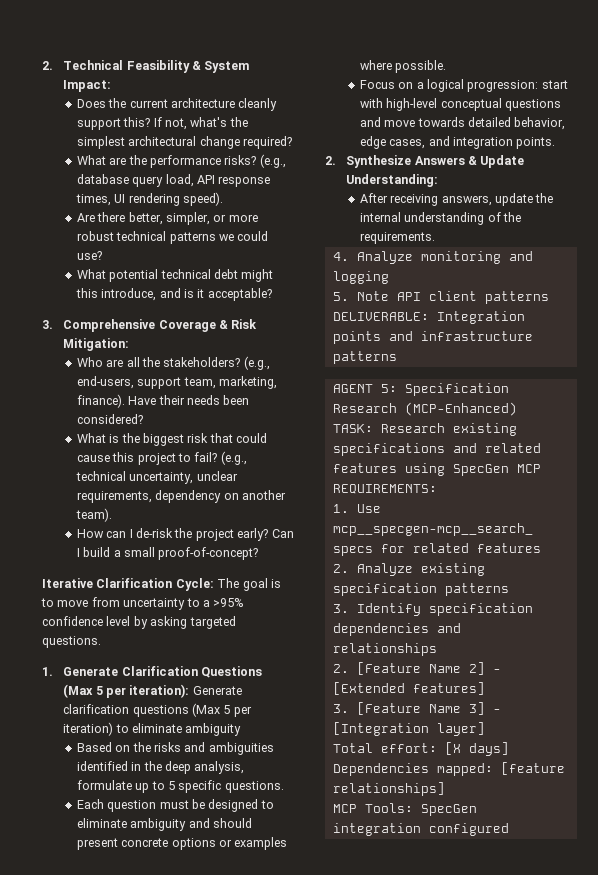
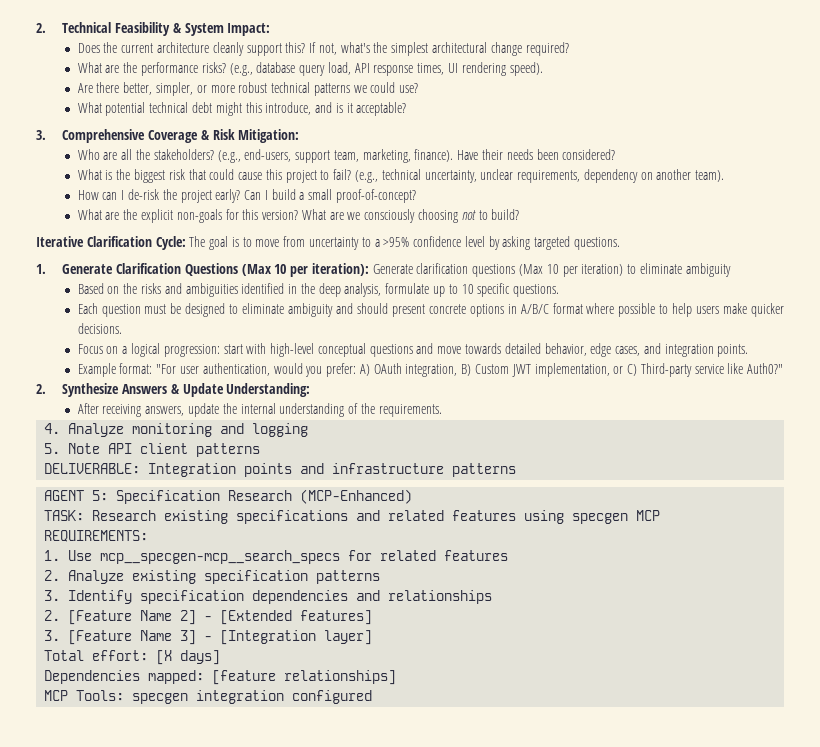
(259, 553) none -> [77,209,520,223] // What are the explicit non-goals for this version? What are we consciously choosing not to build?
[95,686,103,695] 5 -> [274,264,287,274] 10
[223,705,231,714] 5 -> [546,264,559,274] 10
[167,781,175,790] 5 -> [461,284,474,294] 10
[218,837,288,850] [359,60,447,73] or examples where possible. -> [507,303,784,317] [77,323,122,334] in A/B/C format where possible to help users make quicker decisions.
(556, 143) none -> [77,363,784,377] // Example format: "For user authentication, would you prefer: A) OAuth integration, B) Custom JWT implementation, or C) Third-party service like Auth0?"
[452,464,509,476] SpecGen -> [572,513,629,524] specgen
[420,804,477,816] SpecGen -> [132,693,189,704] specgen

